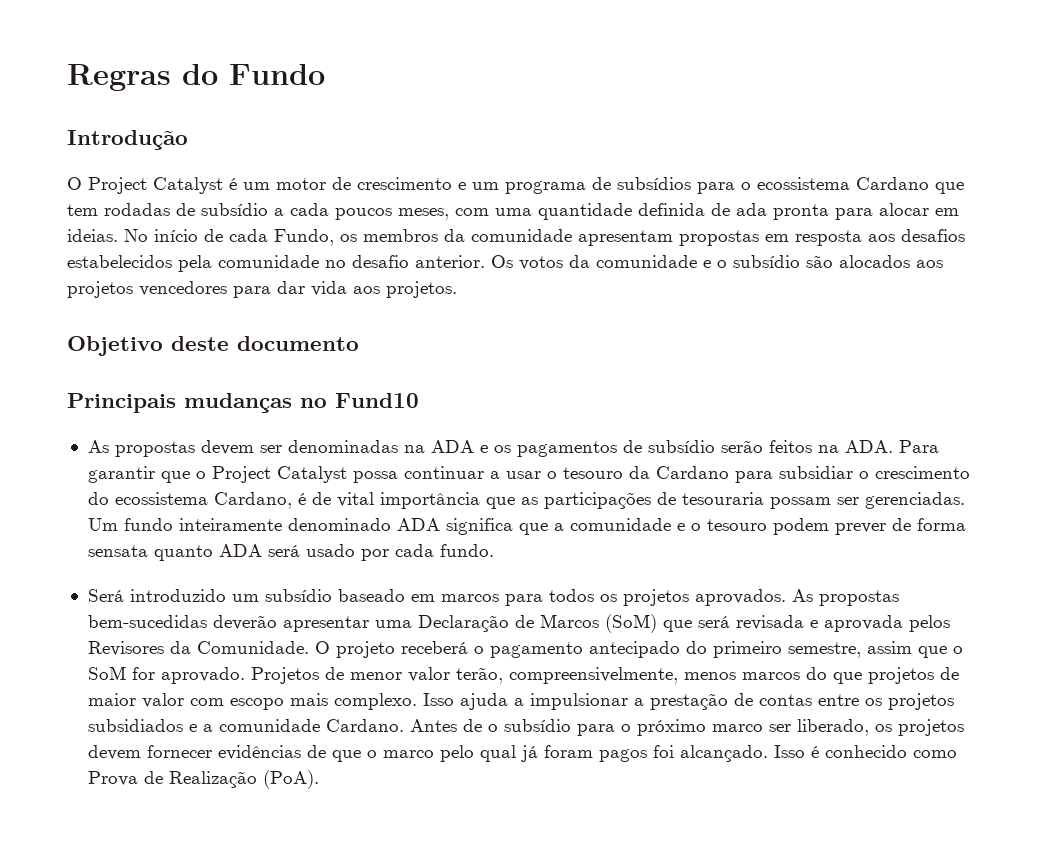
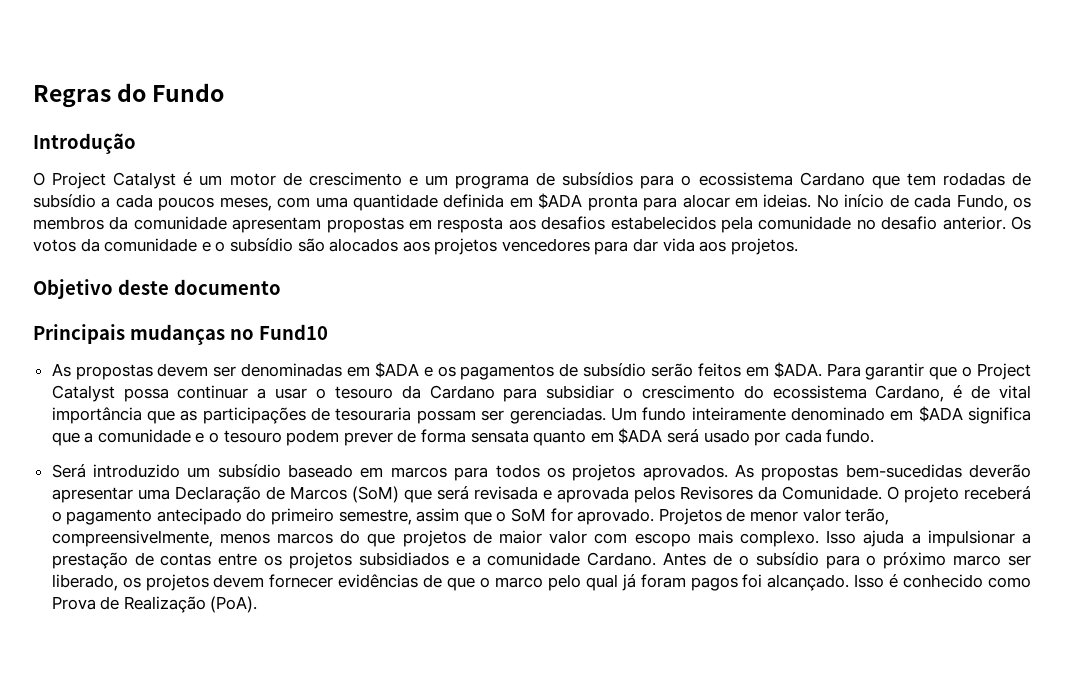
[711,203,767,216] de ada -> [509,193,583,209] em $ADA
[403,440,474,453] na ADA -> [347,362,419,378] em $ADA
[817,440,893,453] na ADA. -> [745,362,822,378] em $ADA.
[396,518,440,531] ADA -> [890,406,963,422] em $ADA
[218,544,262,557] ADA -> [590,428,663,444] em $ADA

